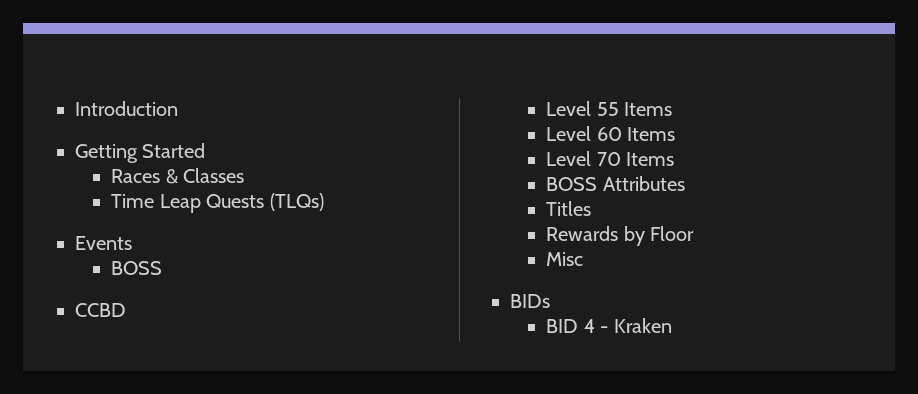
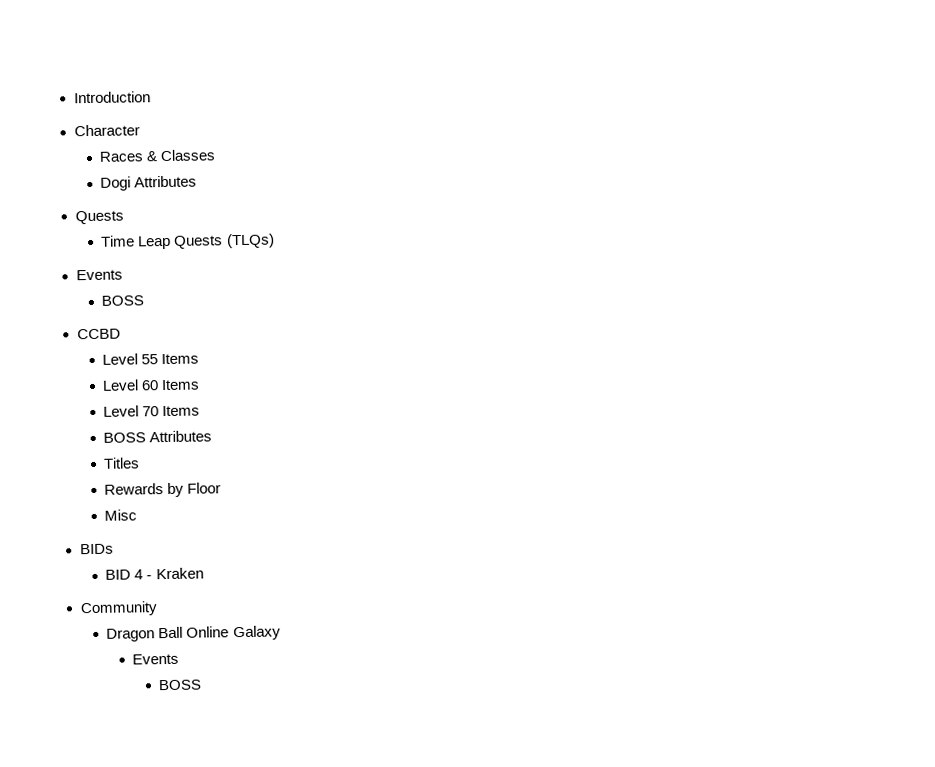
[75,143,206,163] Getting Started -> [73,124,140,137] Character
(245, 175) none -> [100,175,198,191] [74,210,124,225] // Dogi Attributes // Quests
(672, 325) none -> [79,601,158,617] [106,625,281,642] [132,653,180,665] [158,679,203,691] // Community // Dragon Ball Online Galaxy // Events // BOSS

